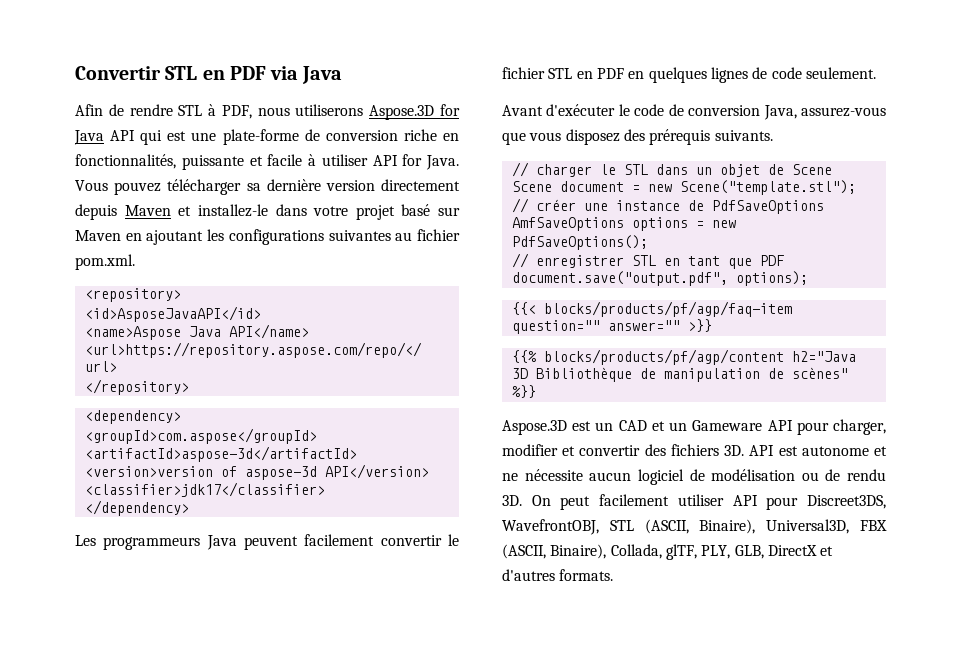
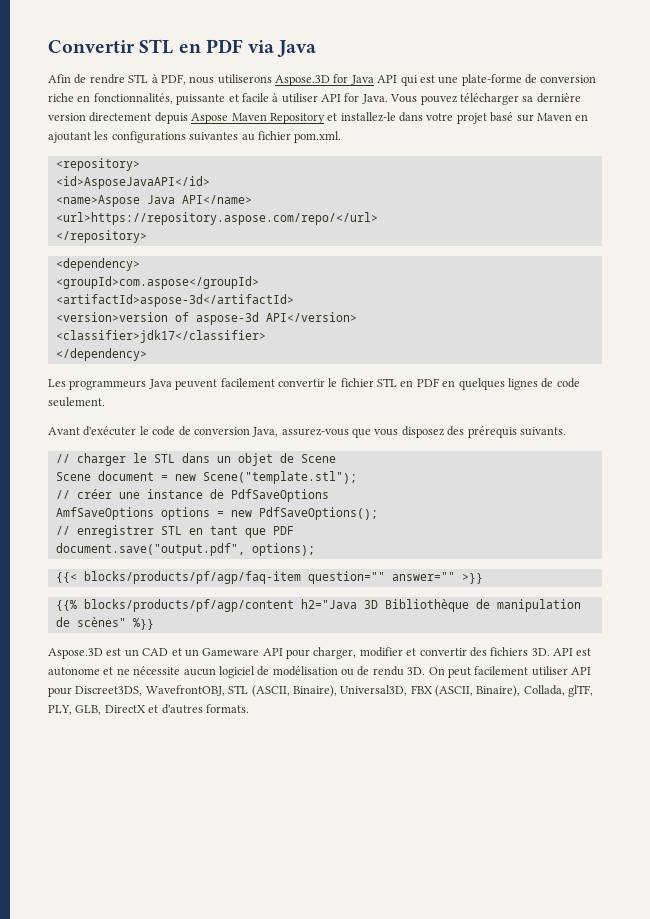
[124,205,171,216] Maven -> [191,113,325,124] Aspose Maven Repository

